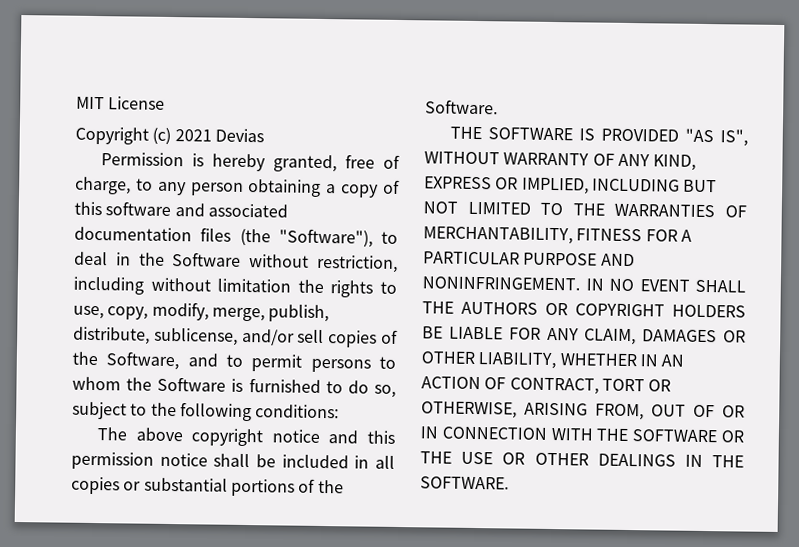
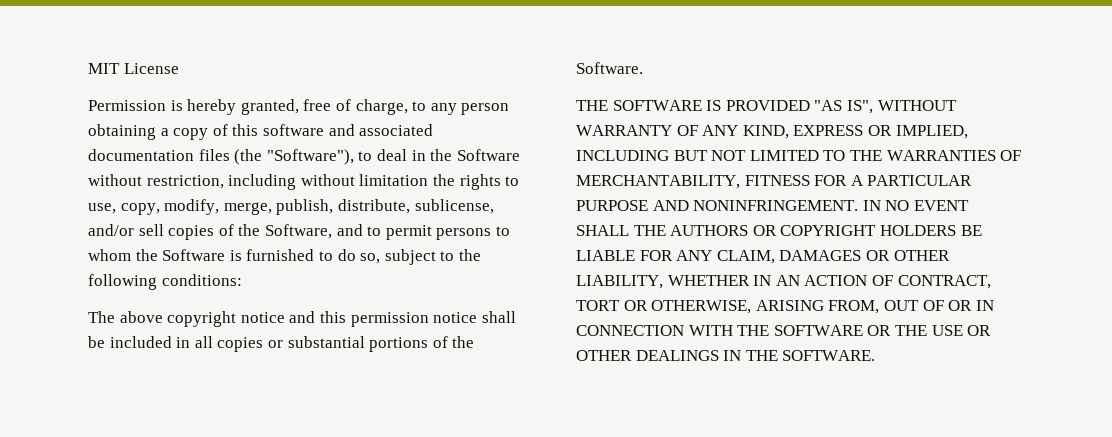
[75,126,264,146] // Copyright (c) 2021 Devias -> (179, 68) none

